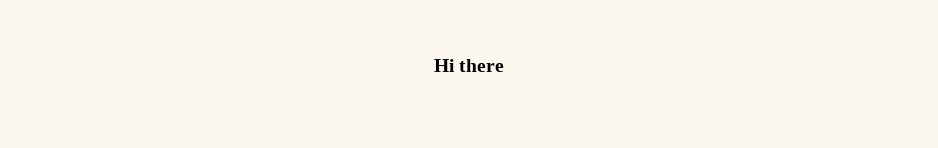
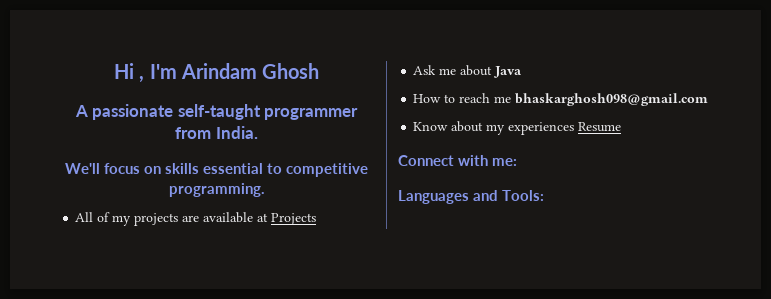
[459,59,505,72] there -> [139,63,320,83] [74,104,359,120] [175,126,258,139] [65,163,368,177] [168,183,265,197] [75,212,317,226] [413,65,523,78] [413,93,709,106] [413,121,622,135] [398,155,517,166] [398,190,544,204] , I'm Arindam Ghosh // A passionate self-taught programmer from India. // We'll focus on skills essential to competitive programming. // All of my projects are available at Projects // Ask me about Java // How to reach me bhaskarghosh098@gmail.com // Know about my experiences Resume // Connect with me: // Languages and Tools:

